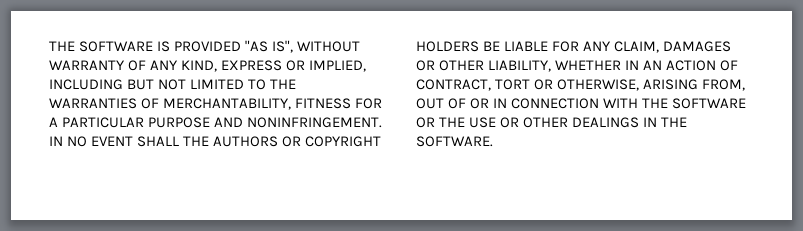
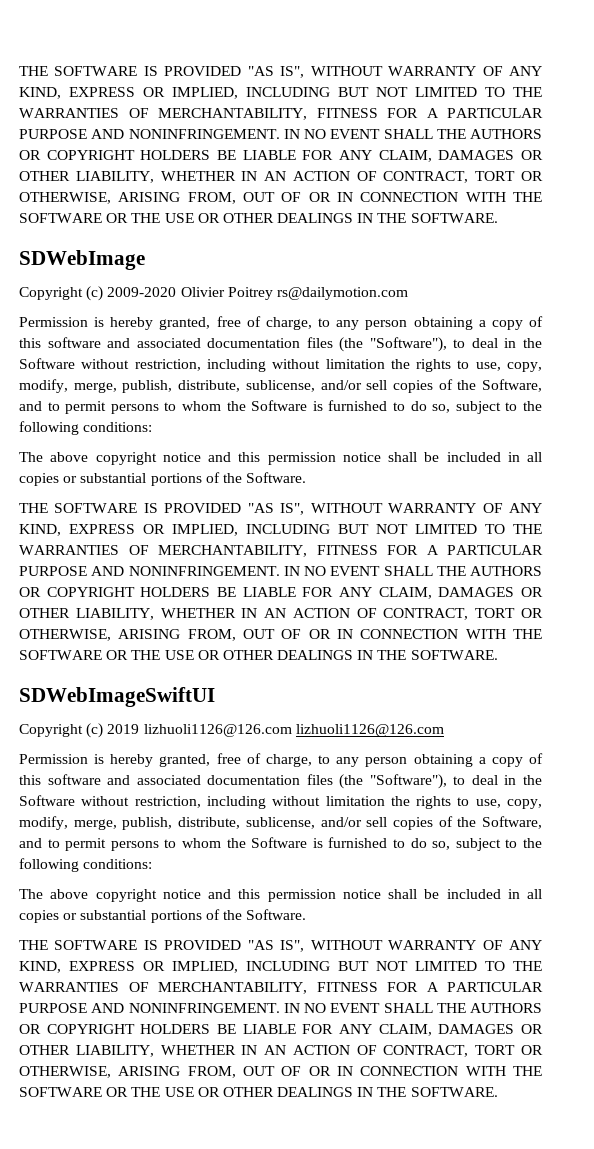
(493, 141) none -> [19,250,145,270] [19,286,408,301] [19,316,543,330] [19,337,542,352] [19,358,543,372] [19,379,542,393] [19,400,543,414] [19,421,153,435] [19,452,542,465] [19,472,307,486] [19,503,542,515] [19,524,542,536] [19,545,543,557] [19,566,542,576] [19,587,543,599] [19,608,543,620] [19,629,542,641] [19,650,498,660] [19,687,215,707] [19,723,444,738] [19,753,543,767] [19,774,542,789] [19,795,543,809] [19,816,542,830] [19,837,543,851] [19,858,153,872] [19,889,542,902] [19,909,307,923] [19,940,542,952] [19,961,542,973] [19,982,543,994] [19,1003,542,1013] [19,1024,543,1036] [19,1045,543,1057] [19,1066,542,1078] [19,1087,498,1097] // SDWebImage // Copyright (c) 2009-2020 Olivier Poitrey rs@dailymotion.com // Permission is hereby granted, free of charge, to any person obtaining a copy of this software and associated documentation files (the "Software"), to deal in the Software without restriction, including without limitation the rights to use, copy, modify, merge, publish, distribute, sublicense, and/or sell copies of the Software, and to permit persons to whom the Software is furnished to do so, subject to the following conditions: // The above copyright notice and this permission notice shall be included in all copies or substantial portions of the Software. // THE SOFTWARE IS PROVIDED "AS IS", WITHOUT WARRANTY OF ANY KIND, EXPRESS OR IMPLIED, INCLUDING BUT NOT LIMITED TO THE WARRANTIES OF MERCHANTABILITY, FITNESS FOR A PARTICULAR PURPOSE AND NONINFRINGEMENT. IN NO EVENT SHALL THE AUTHORS OR COPYRIGHT HOLDERS BE LIABLE FOR ANY CLAIM, DAMAGES OR OTHER LIABILITY, WHETHER IN AN ACTION OF CONTRACT, TORT OR OTHERWISE, ARISING FROM, OUT OF OR IN CONNECTION WITH THE SOFTWARE OR THE USE OR OTHER DEALINGS IN THE SOFTWARE. // SDWebImageSwiftUI // Copyright (c) 2019 lizhuoli1126@126.com lizhuoli1126@126.com // Permission is hereby granted, free of charge, to any person obtaining a copy of this software and associated documentation files (the "Software"), to deal in the Software without restriction, including without limitation the rights to use, copy, modify, merge, publish, distribute, sublicense, and/or sell copies of the Software, and to permit persons to whom the Software is furnished to do so, subject to the following conditions: // The above copyright notice and this permission notice shall be included in all copies or substantial portions of the Software. // THE SOFTWARE IS PROVIDED "AS IS", WITHOUT WARRANTY OF ANY KIND, EXPRESS OR IMPLIED, INCLUDING BUT NOT LIMITED TO THE WARRANTIES OF MERCHANTABILITY, FITNESS FOR A PARTICULAR PURPOSE AND NONINFRINGEMENT. IN NO EVENT SHALL THE AUTHORS OR COPYRIGHT HOLDERS BE LIABLE FOR ANY CLAIM, DAMAGES OR OTHER LIABILITY, WHETHER IN AN ACTION OF CONTRACT, TORT OR OTHERWISE, ARISING FROM, OUT OF OR IN CONNECTION WITH THE SOFTWARE OR THE USE OR OTHER DEALINGS IN THE SOFTWARE.

